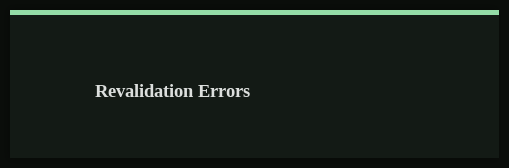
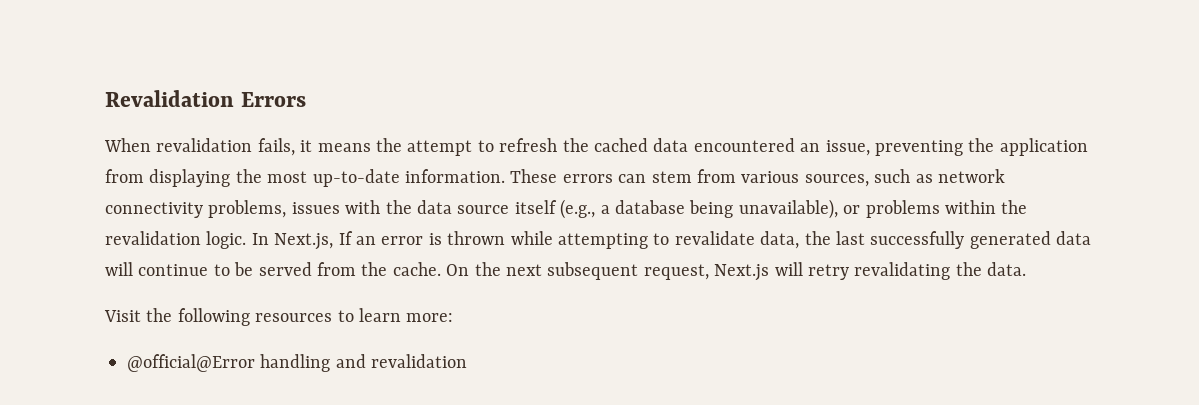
(250, 91) none -> [104,138,1088,156] [105,169,1005,187] [105,199,1028,219] [105,231,1092,250] [105,262,1027,281] [104,308,454,326] [127,354,468,372] // When revalidation fails, it means the attempt to refresh the cached data encountered an issue, preventing the application from displaying the most up-to-date information. These errors can stem from various sources, such as network connectivity problems, issues with the data source itself (e.g., a database being unavailable), or problems within the revalidation logic. In Next.js, If an error is thrown while attempting to revalidate data, the last successfully generated data will continue to be served from the cache. On the next subsequent request, Next.js will retry revalidating the data. // Visit the following resources to learn more: // @official@Error handling and revalidation

